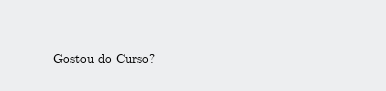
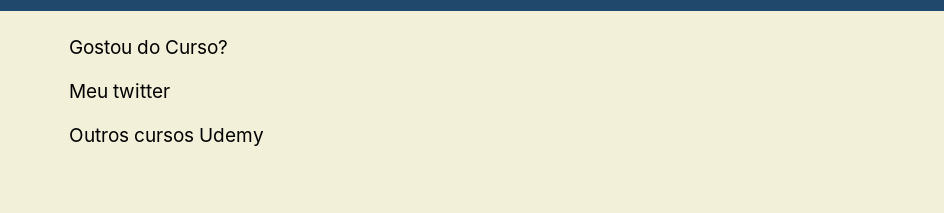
(155, 58) none -> [69,83,171,98] [69,128,265,146] // Meu twitter // Outros cursos Udemy

